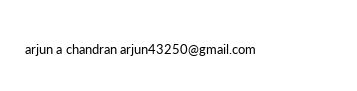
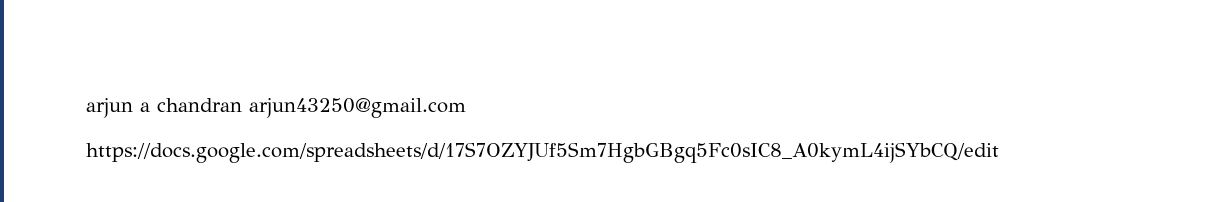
(257, 50) none -> [86,142,999,163] // https://docs.google.com/spreadsheets/d/17S7OZYJUf5Sm7HgbGBgq5Fc0sIC8_A0kymL4ijSYbCQ/edit

